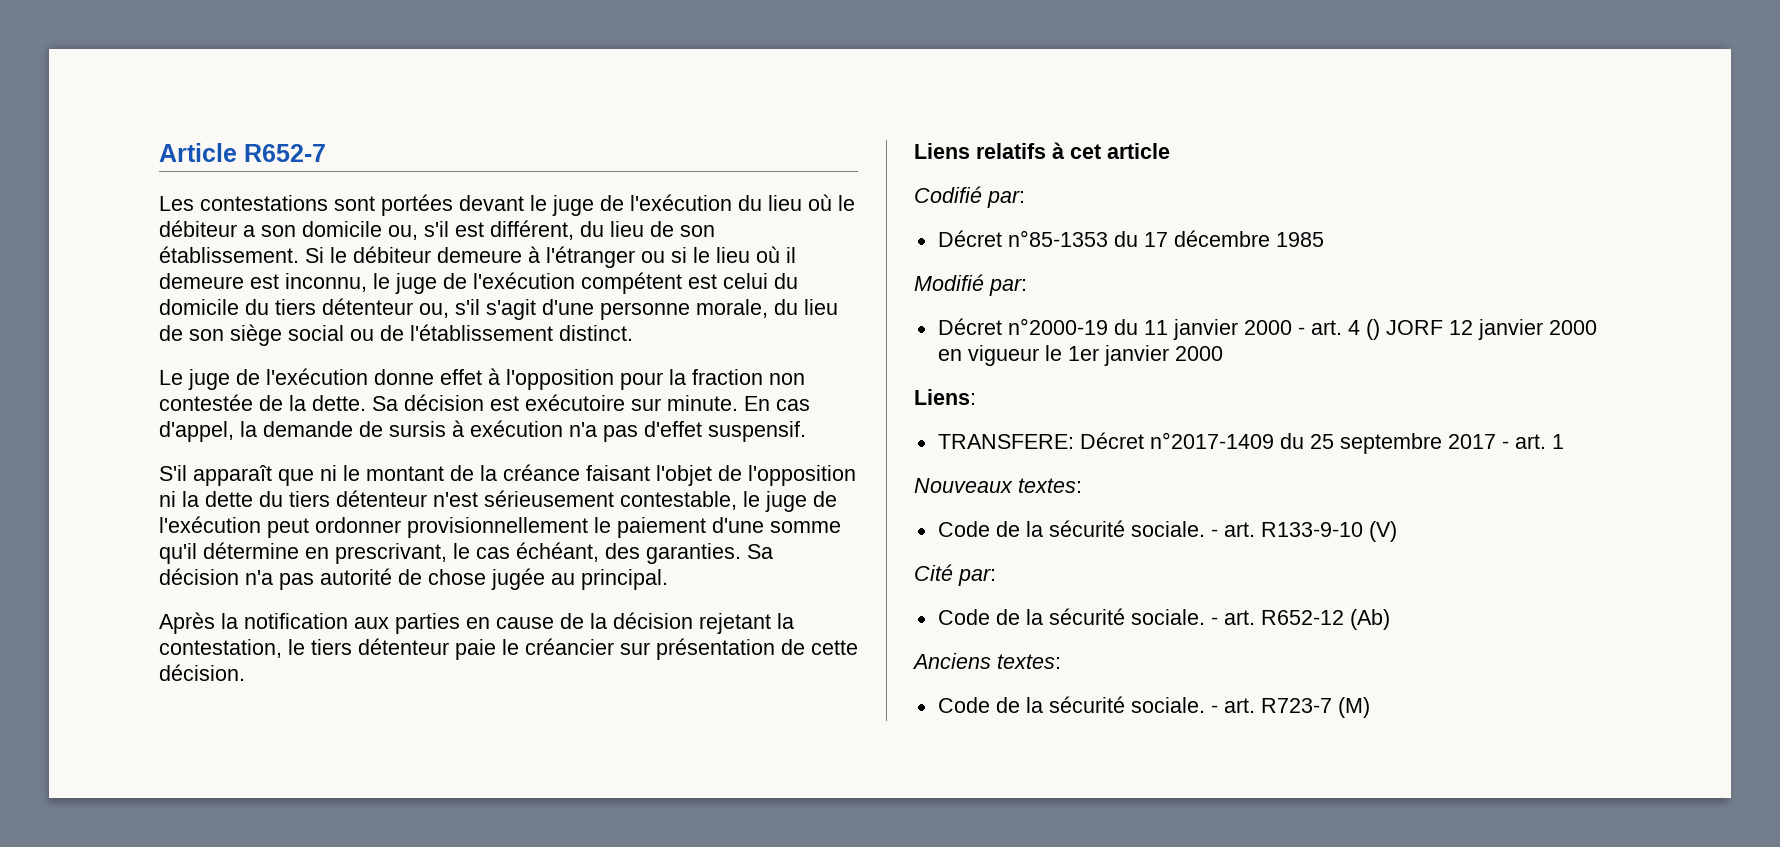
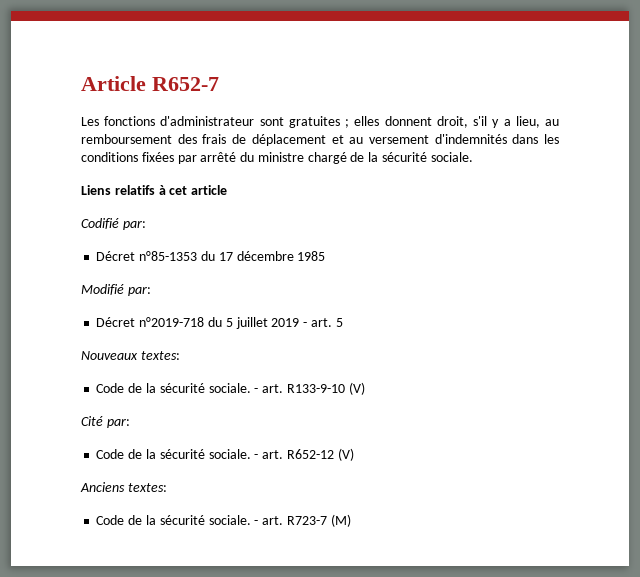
[200,194,855,216] [159,220,715,240] [159,246,796,268] [159,272,798,294] [159,298,838,320] [159,324,633,346] [159,368,805,390] [159,394,810,411] [159,420,806,442] [159,464,856,486] [159,490,837,512] [159,516,841,538] [159,542,773,564] [159,568,668,590] [159,612,794,634] [159,638,858,660] [159,664,245,681] contestations sont portées devant le juge de l'exécution du lieu où le débiteur a son domicile ou, s'il est différent, du lieu de son établissement. Si le débiteur demeure à l'étranger ou si le lieu où il demeure est inconnu, le juge de l'exécution compétent est celui du domicile du tiers détenteur ou, s'il s'agit d'une personne morale, du lieu de son siège social ou de l'établissement distinct. // Le juge de l'exécution donne effet à l'opposition pour la fraction non contestée de la dette. Sa décision est exécutoire sur minute. En cas d'appel, la demande de sursis à exécution n'a pas d'effet suspensif. // S'il apparaît que ni le montant de la créance faisant l'objet de l'opposition ni la dette du tiers détenteur n'est sérieusement contestable, le juge de l'exécution peut ordonner provisionnellement le paiement d'une somme qu'il détermine en prescrivant, le cas échéant, des garanties. Sa décision n'a pas autorité de chose jugée au principal. // Après la notification aux parties en cause de la décision rejetant la contestation, le tiers détenteur paie le créancier sur présentation de cette décision. -> [104,116,559,128] [81,134,559,146] [81,152,473,164] fonctions d'administrateur sont gratuites ; elles donnent droit, s'il y a lieu, au remboursement des frais de déplacement et au versement d'indemnités dans les conditions fixées par arrêté du ministre chargé de la sécurité sociale.
[1007,318,1597,340] [937,345,1223,366] [914,389,976,405] [937,432,1564,454] n°2000-19 du 11 janvier 2000 - art. 4 () JORF 12 janvier 2000 en vigueur le 1er janvier 2000 // Liens: // TRANSFERE: Décret n°2017-1409 du 25 septembre 2017 - art. 1 -> [139,317,343,329] n°2019-718 du 5 juillet 2019 - art. 5
[1349,609,1390,630] (Ab) -> [337,448,354,461] (V)

